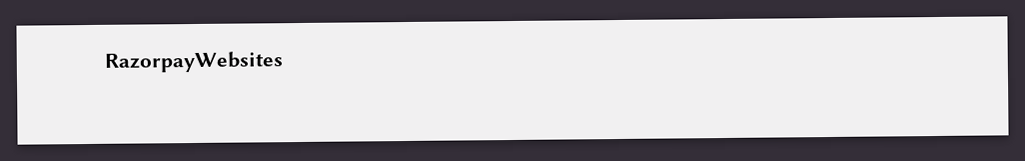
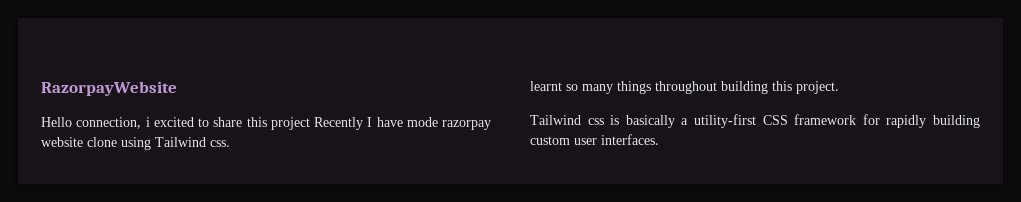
[104,51,283,73] RazorpayWebsites -> [41,81,177,96] [41,117,491,130] [41,137,230,150] [530,81,839,94] [530,114,980,128] [530,134,659,145] RazorpayWebsite // Hello connection, i excited to share this project Recently I have mode razorpay website clone using Tailwind css. // learnt so many things throughout building this project. // Tailwind css is basically a utility-first CSS framework for rapidly building custom user interfaces.

